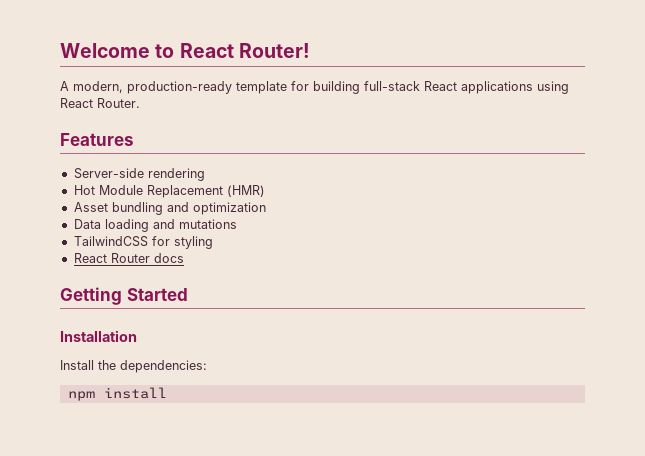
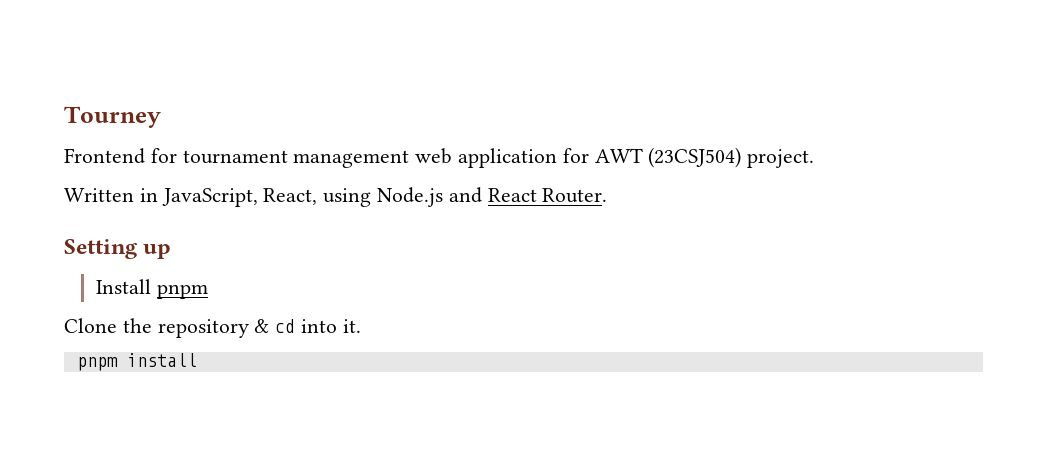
[60,43,310,58] [60,81,569,94] [60,98,140,108] [60,133,134,146] [73,168,205,181] [73,185,265,198] [73,202,266,215] [73,219,237,232] [73,236,213,249] [73,253,184,263] [60,287,188,305] [60,330,137,342] [60,360,207,373] [67,391,95,401] Welcome to React Router! // A modern, production-ready template for building full-stack React applications using React Router. // Features // Server-side rendering // Hot Module Replacement (HMR) // Asset bundling and optimization // Data loading and mutations // TailwindCSS for styling // React Router docs // Getting Started // Installation // Install the dependencies: // npm -> [64,106,161,128] [64,147,815,168] [64,187,608,207] [64,239,172,259] [95,279,208,299] [64,318,361,338] [76,357,118,371] Tourney // Frontend for tournament management web application for AWT (23CSJ504) project. // Written in JavaScript, React, using Node.js and React Router. // Setting up // Install pnpm // Clone the repository & cd into it. // pnpm

